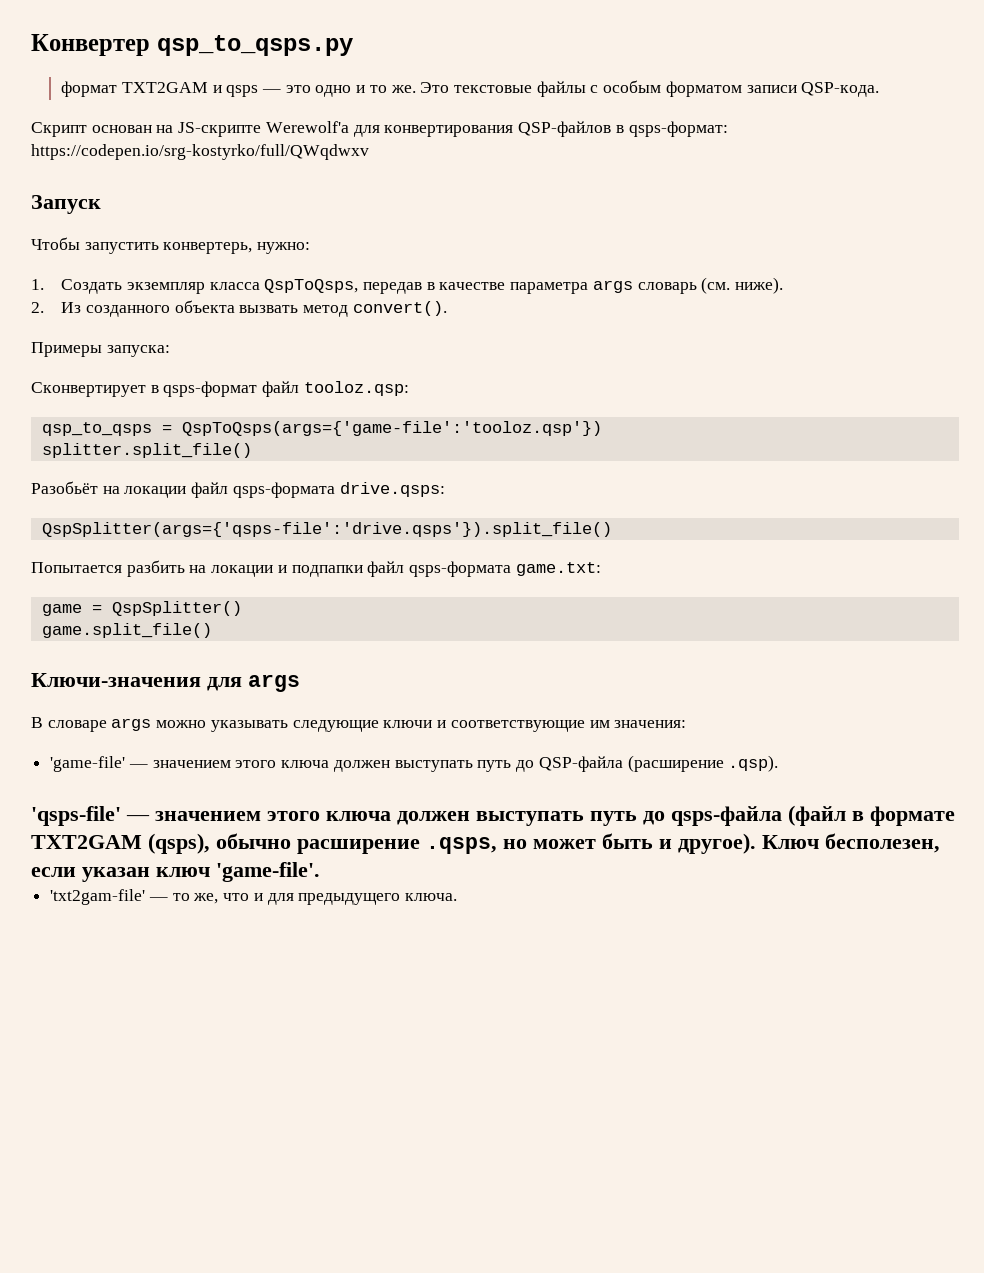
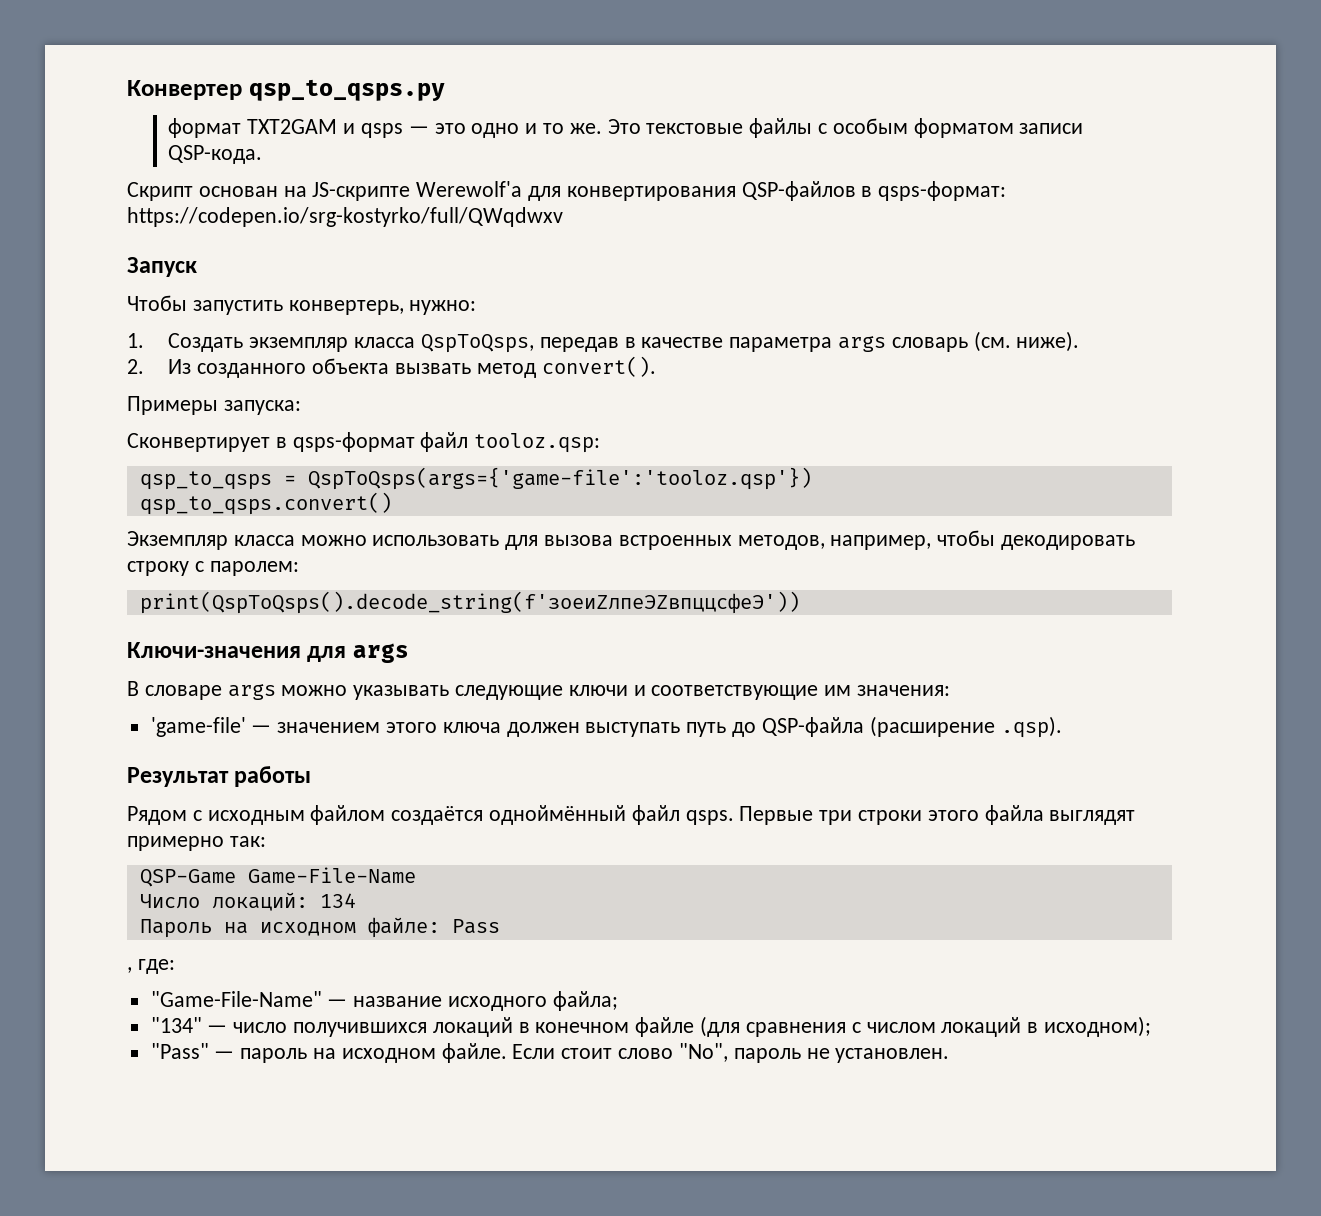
[41,443,252,458] [31,481,445,498] [41,522,612,537] [31,560,601,577] [41,601,242,616] [41,623,212,638] splitter.split_file() // Разобьёт на локации файл qsps-формата drive.qsps: // QspSplitter(args={'qsps-file':'drive.qsps'}).split_file() // Попытается разбить на локации и подпапки файл qsps-формата game.txt: // game = QspSplitter() // game.split_file() -> [139,492,392,515] [127,530,1136,550] [127,561,299,576] [139,591,800,614] qsp_to_qsps.convert() // Экземпляр класса можно использовать для вызова встроенных методов, например, чтобы декодировать строку с паролем: // print(QspToQsps().decode_string(f'зоеиZлпеЭZвпццсфеЭ'))
[31,805,955,826] [31,833,940,854] [31,862,320,882] [50,889,458,905] 'qsps-file' — значением этого ключа должен выступать путь до qsps-файла (файл в формате TXT2GAM (qsps), обычно расширение .qsps, но может быть и другое). Ключ бесполезен, если указан ключ 'game-file'. // 'txt2gam-file' — то же, что и для предыдущего ключа. -> [127,766,312,787] [127,805,1136,825] [127,836,266,851] [139,867,416,887] [139,892,356,911] [139,917,500,938] [127,959,175,974] [150,991,618,1011] [150,1016,1151,1037] [150,1043,950,1063] Результат работы // Рядом с исходным файлом создаётся одноймённый файл qsps. Первые три строки этого файла выглядят примерно так: // QSP-Game Game-File-Name // Число локаций: 134 // Пароль на исходном файле: Pass // , где: // "Game-File-Name" — название исходного файла; // "134" — число получившихся локаций в конечном файле (для сравнения с числом локаций в исходном); // "Pass" — пароль на исходном файле. Если стоит слово "No", пароль не установлен.

